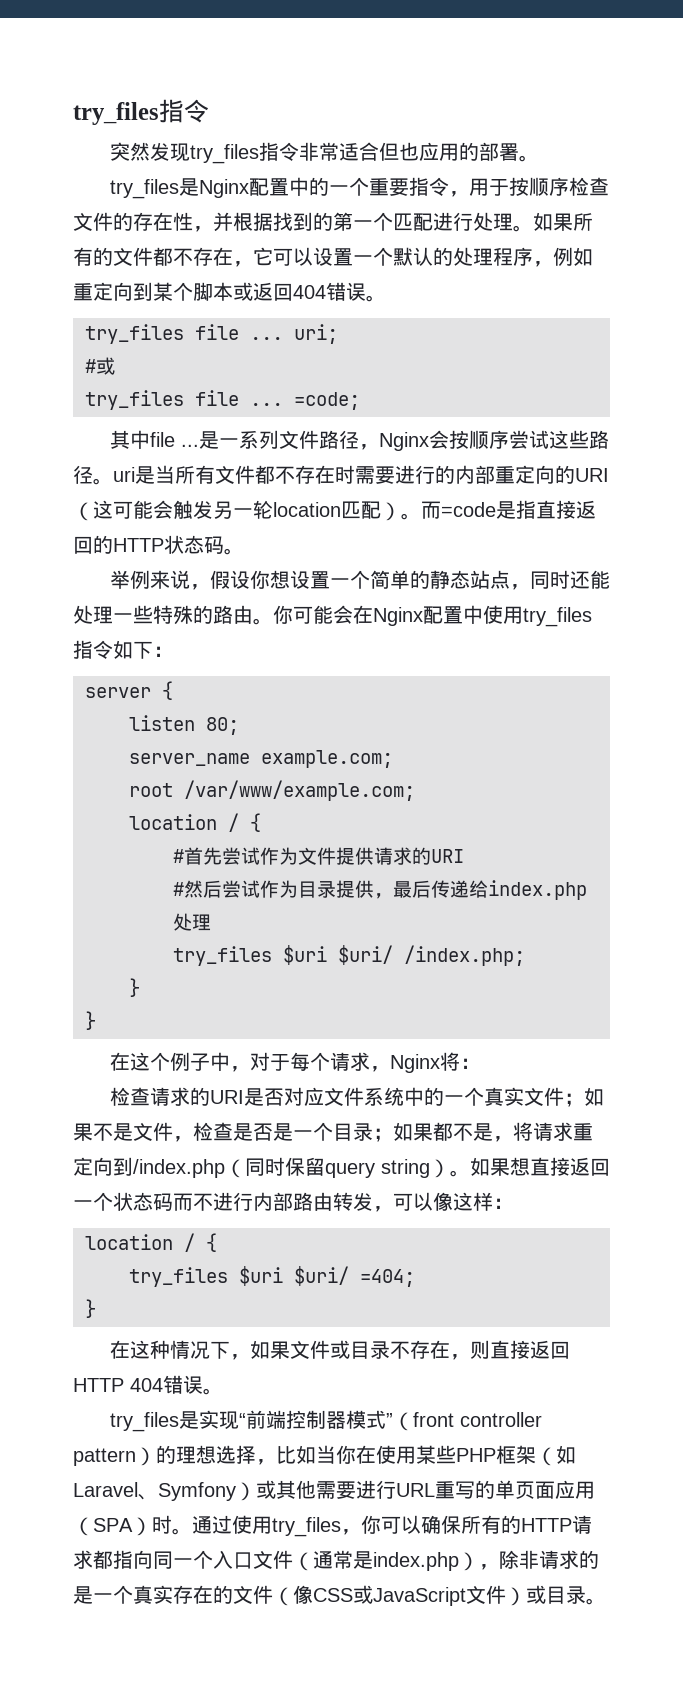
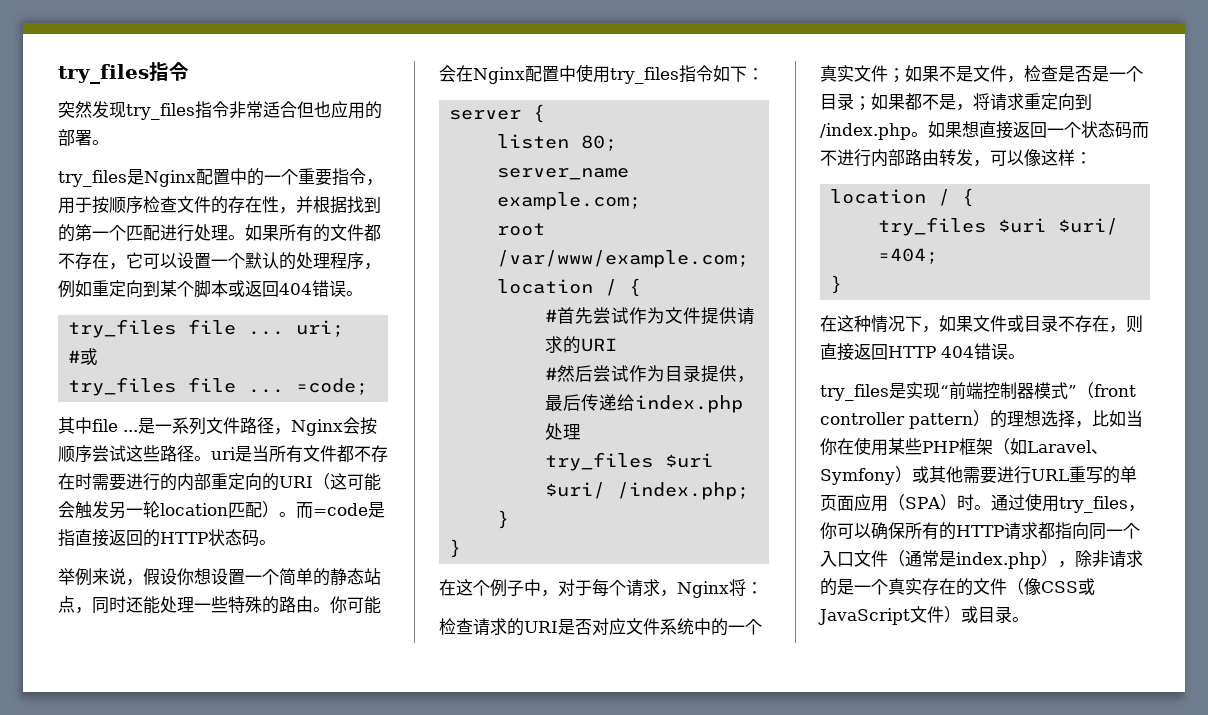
[225,1157,450,1178] （同时保留query string） -> (911, 131) none

